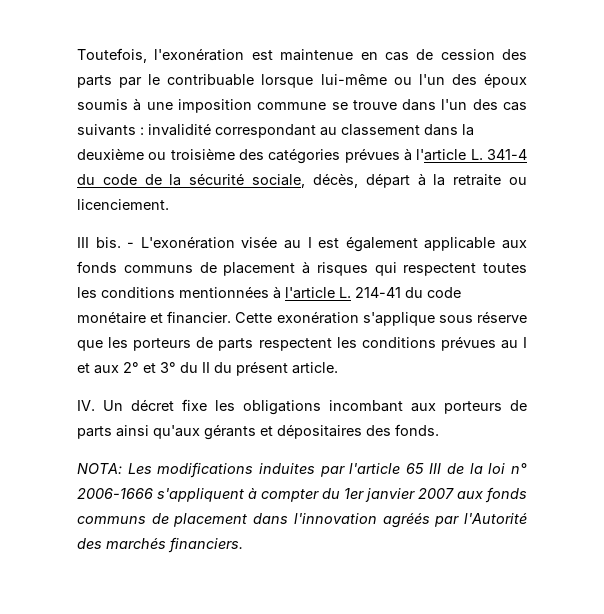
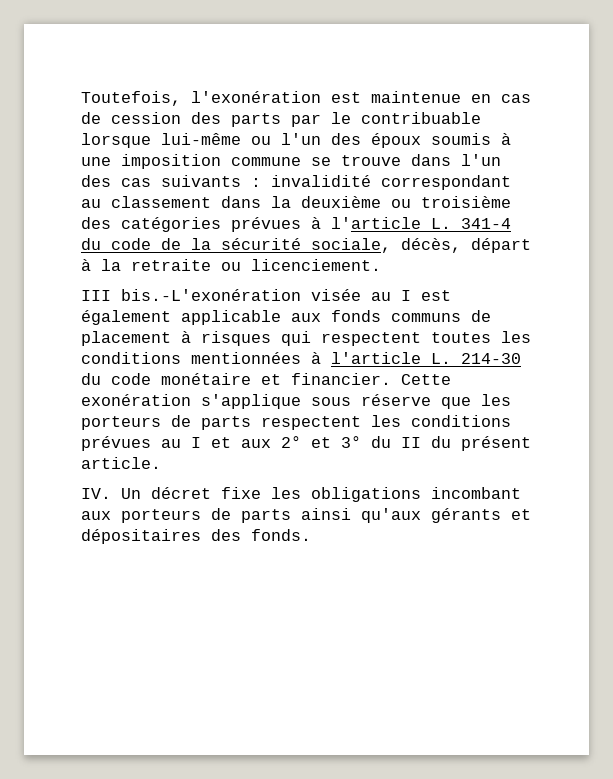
[95,236,235,249] bis. - L'exonération -> [121,289,301,301] bis.-L'exonération
[355,287,401,298] 214-41 -> [461,353,521,364] 214-30
[77,462,527,478] [77,487,527,503] [77,513,527,528] [77,537,243,553] // NOTA: Les modifications induites par l'article 65 III de la loi n° 2006-1666 s'appliquent à compter du 1er janvier 2007 aux fonds communs de placement dans l'innovation agréés par l'Autorité des marchés financiers. -> (311, 535) none

